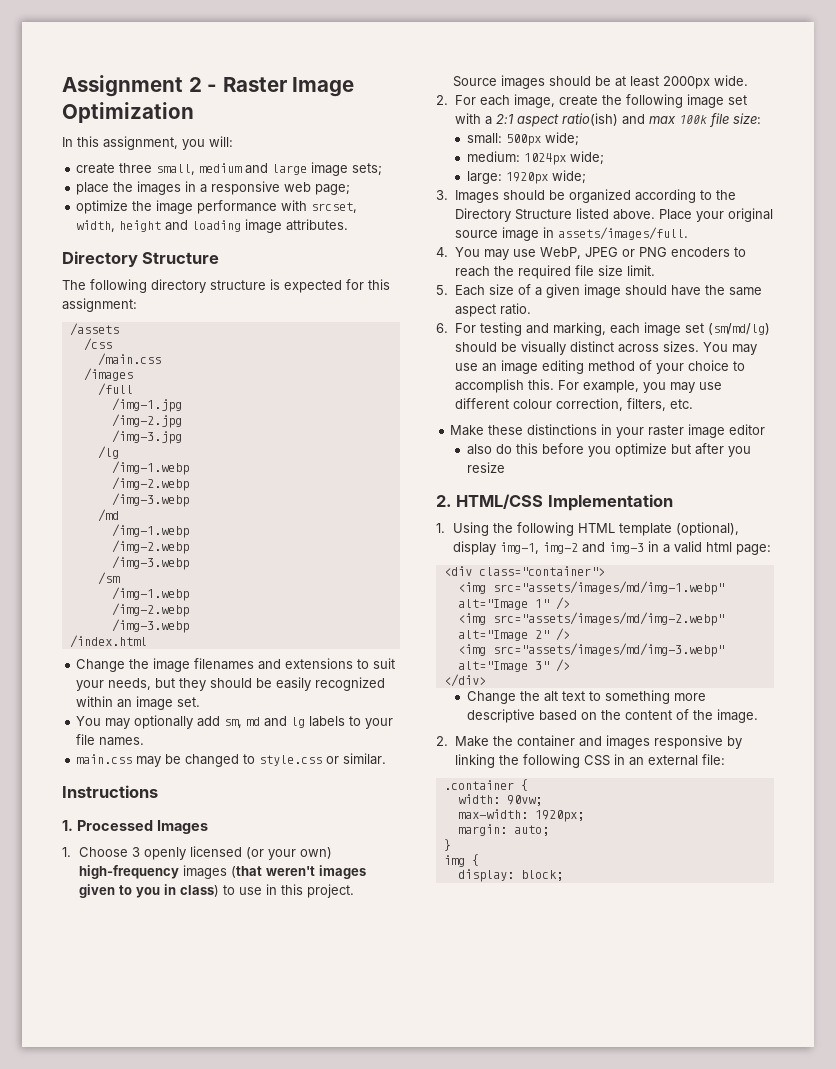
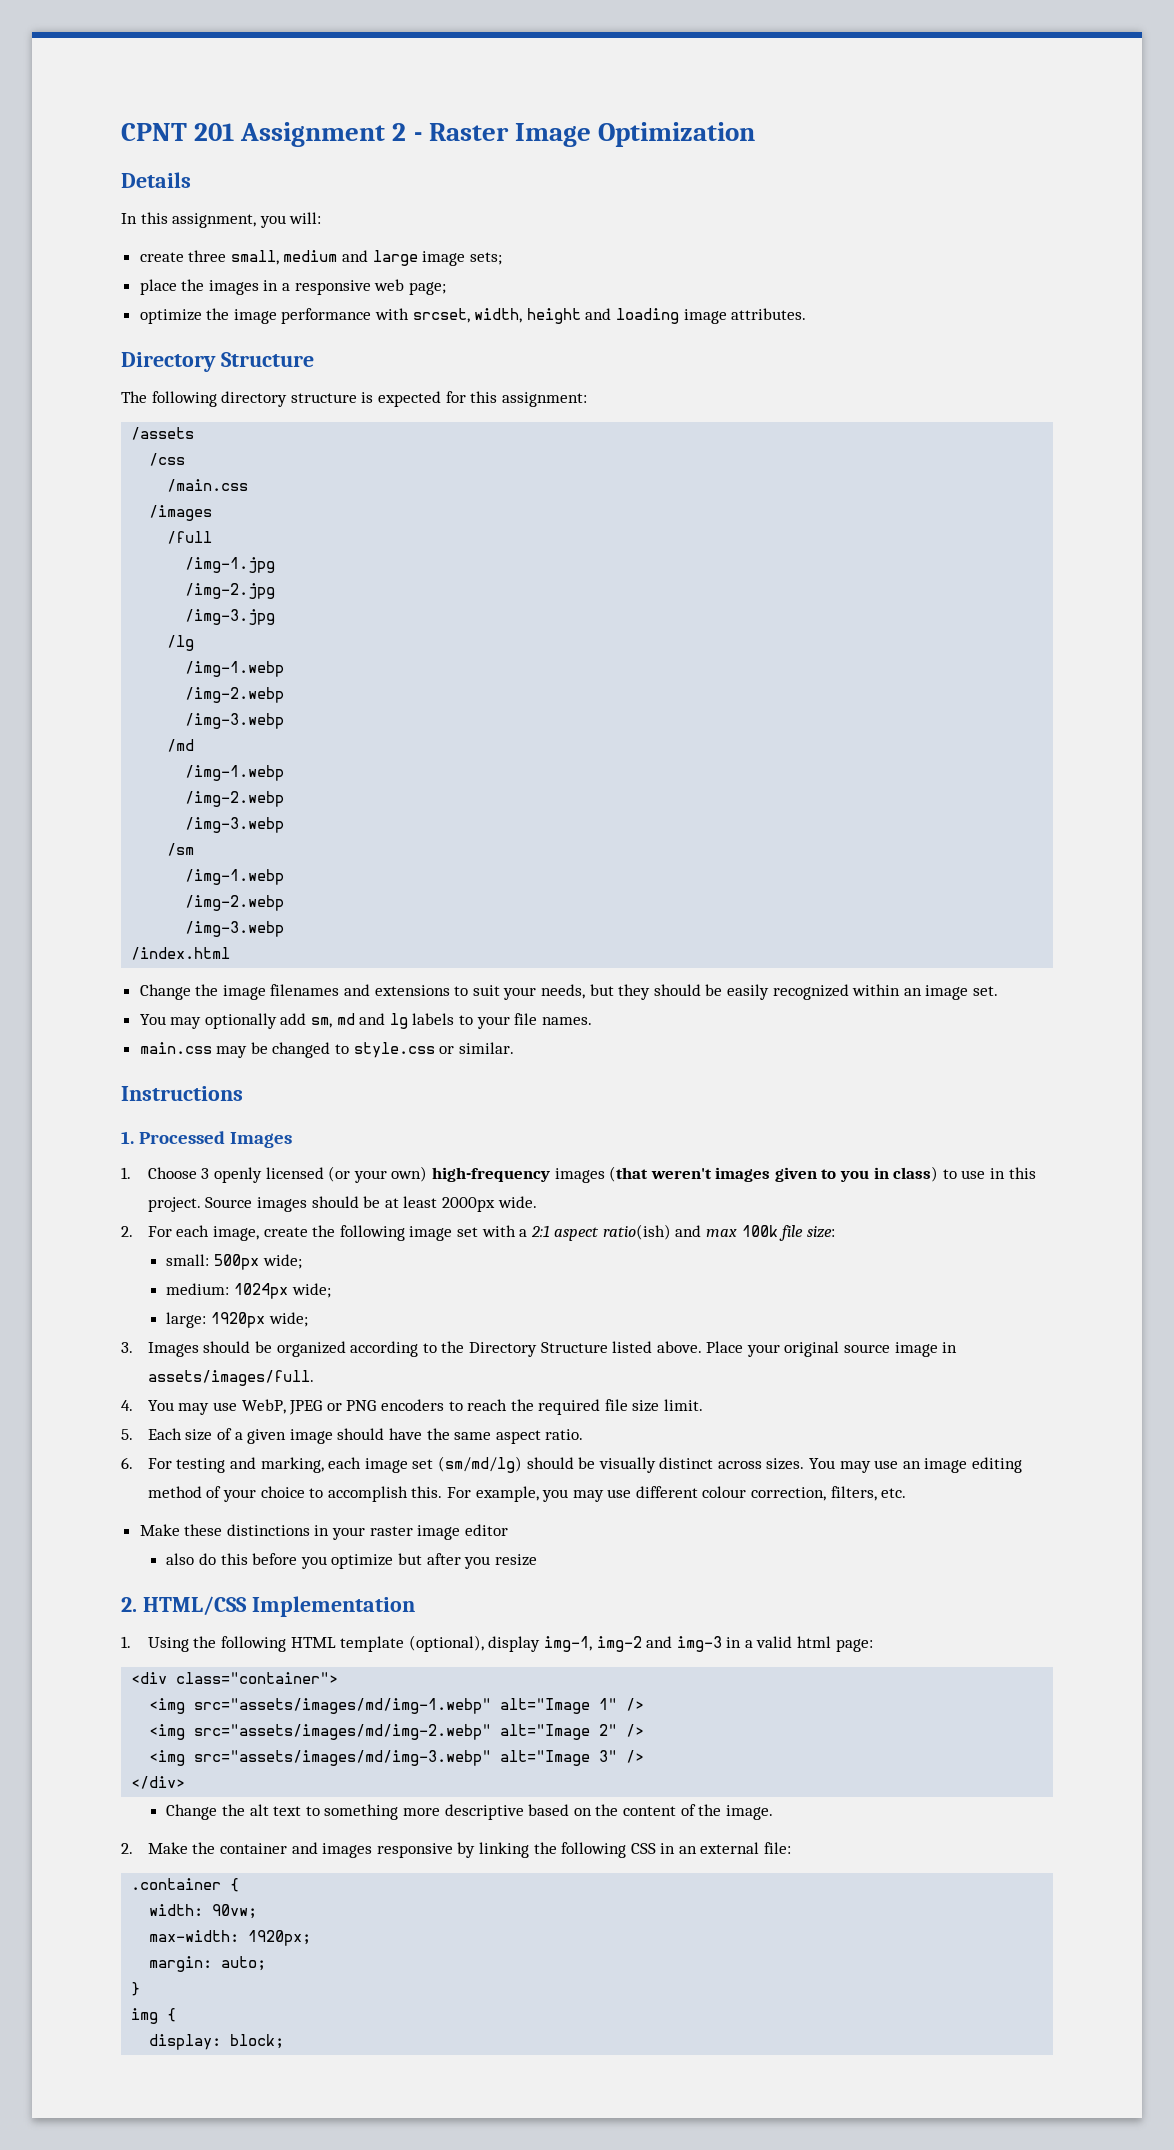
(62, 86) none -> [121,123,235,141] CPNT 201
(194, 112) none -> [121,172,191,188] // Details

